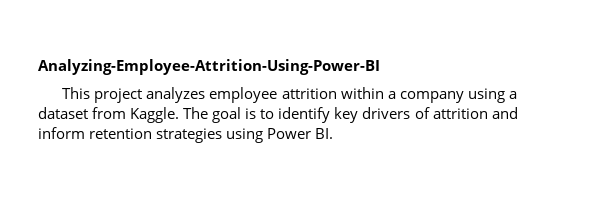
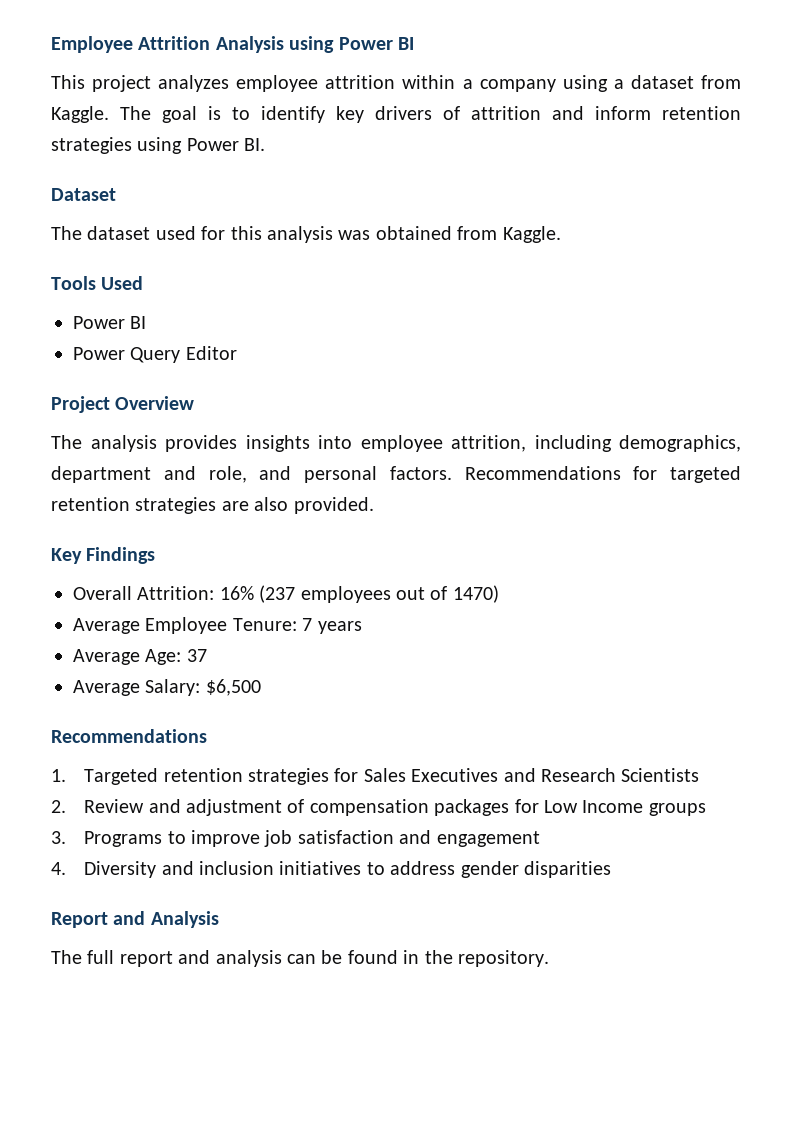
[38,59,380,75] Analyzing-Employee-Attrition-Using-Power-BI -> [51,36,414,53] Employee Attrition Analysis using Power BI
(334, 133) none -> [51,188,116,201] [51,226,561,243] [51,276,144,290] [73,316,147,329] [73,346,237,363] [51,396,195,413] [51,435,741,452] [51,466,741,483] [51,497,374,514] [51,547,156,564] [73,585,499,603] [73,617,362,634] [73,649,207,665] [73,679,261,696] [51,729,207,743] [51,768,700,785] [51,799,706,816] [51,830,540,847] [51,861,612,878] [51,911,219,928] [51,950,549,967] // Dataset // The dataset used for this analysis was obtained from Kaggle. // Tools Used // Power BI // Power Query Editor // Project Overview // The analysis provides insights into employee attrition, including demographics, department and role, and personal factors. Recommendations for targeted retention strategies are also provided. // Key Findings // Overall Attrition: 16% (237 employees out of 1470) // Average Employee Tenure: 7 years // Average Age: 37 // Average Salary: $6,500 // Recommendations // 1. Targeted retention strategies for Sales Executives and Research Scientists // 2. Review and adjustment of compensation packages for Low Income groups // 3. Programs to improve job satisfaction and engagement // 4. Diversity and inclusion initiatives to address gender disparities // Report and Analysis // The full report and analysis can be found in the repository.

